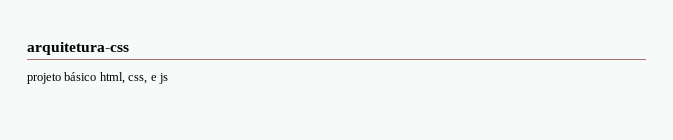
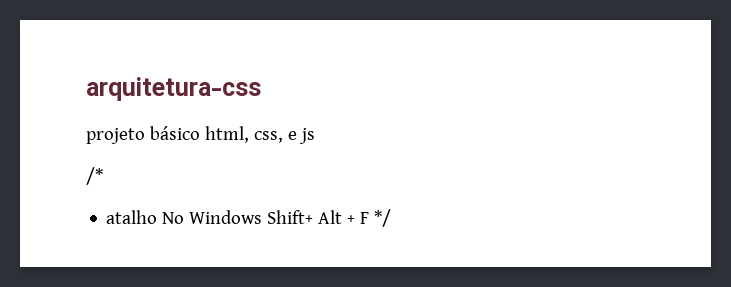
(168, 78) none -> [86,167,103,185] [106,209,392,227] // /* // atalho No Windows Shift+ Alt + F */

